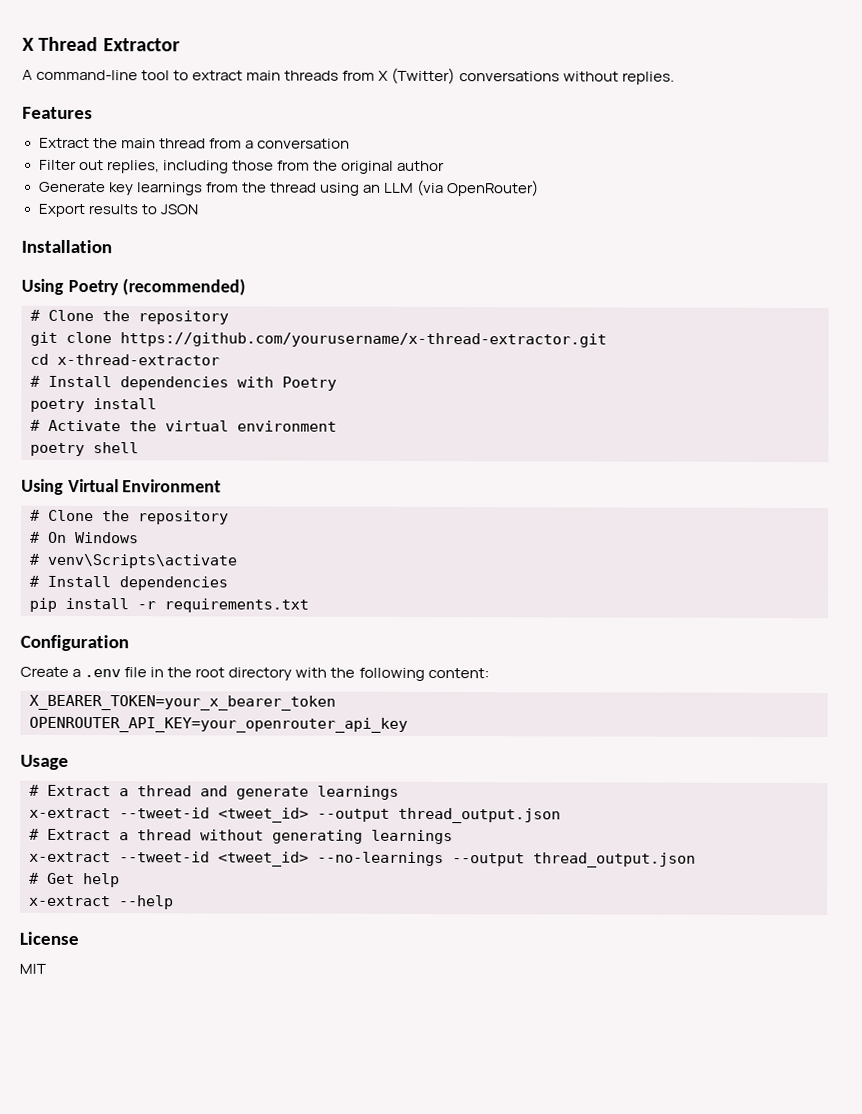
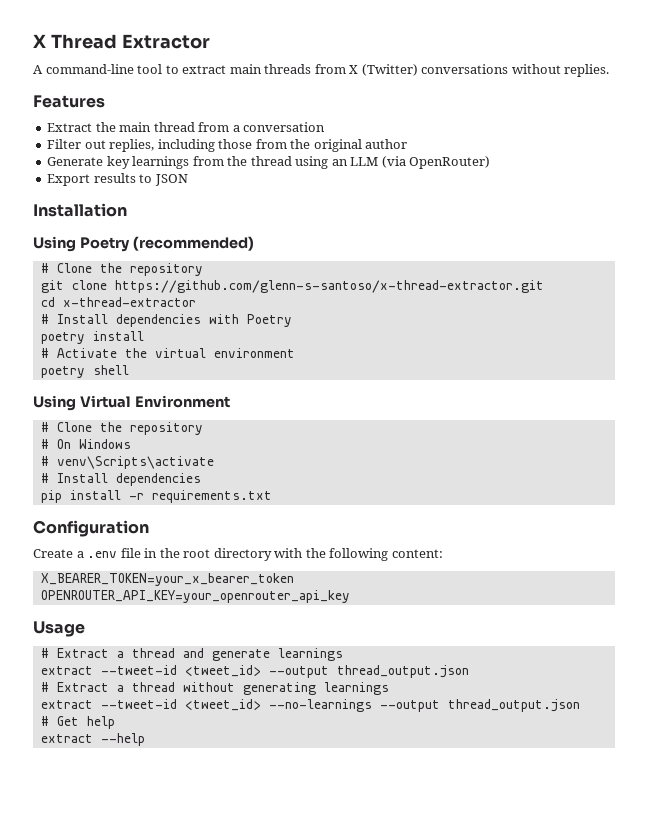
[120,332,607,348] https://github.com/yourusername/x-thread-extractor.git -> [114,280,544,293] https://github.com/glenn-s-santoso/x-thread-extractor.git
[29,807,111,819] x-extract -> [40,666,93,675] extract
[29,851,111,863] x-extract -> [40,700,93,709] extract
[29,895,111,907] x-extract -> [40,734,93,743] extract
[19,931,79,946] [19,963,46,974] // License // MIT -> (145, 739) none

